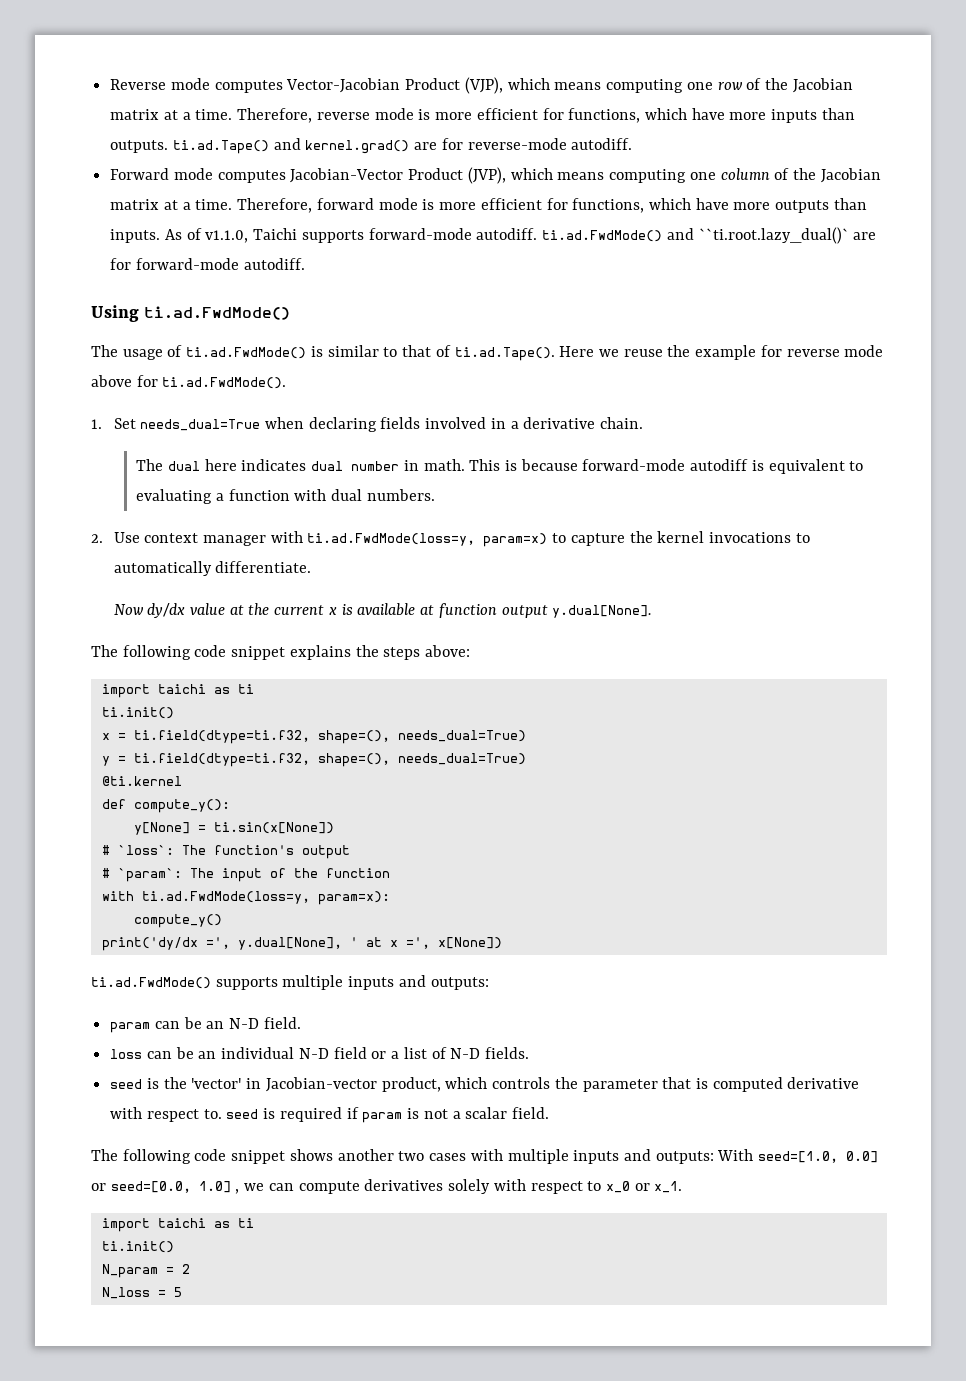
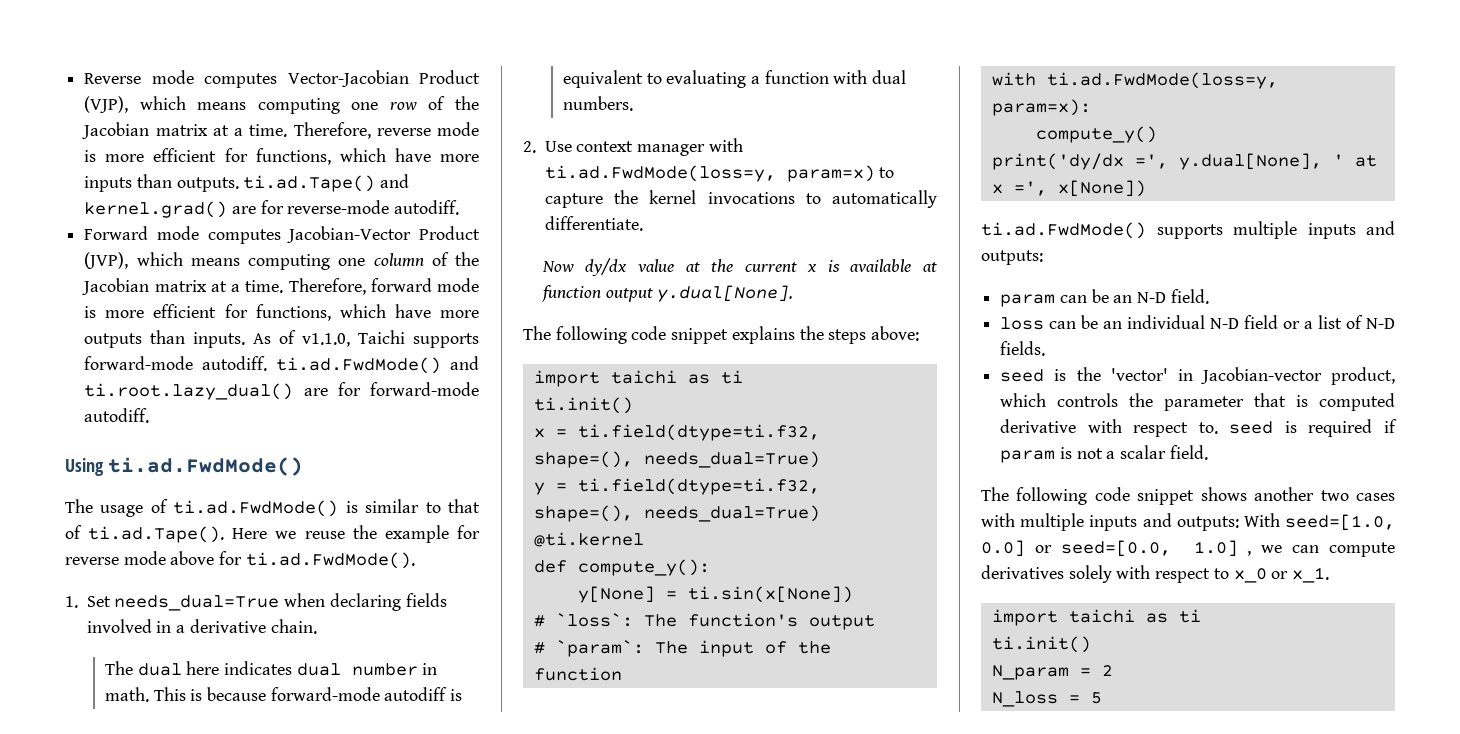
[698,227,849,244] ``ti.root.lazy_dual()` -> [84,383,294,400] ti.root.lazy_dual()

